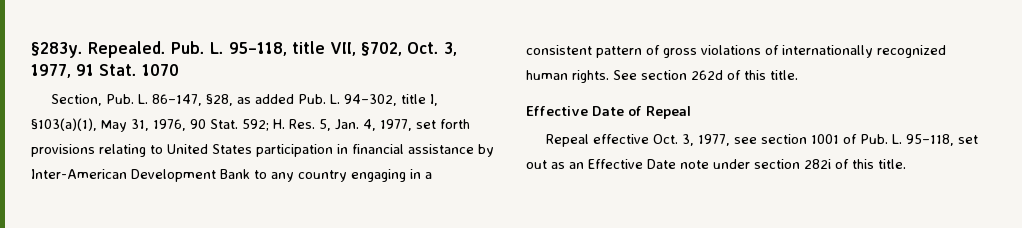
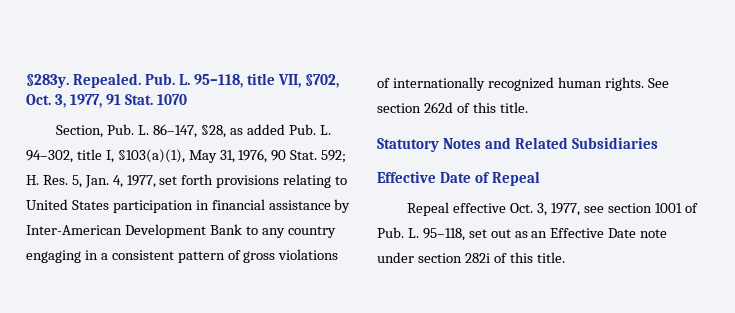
(798, 75) none -> [377,137,658,152] // Statutory Notes and Related Subsidiaries

